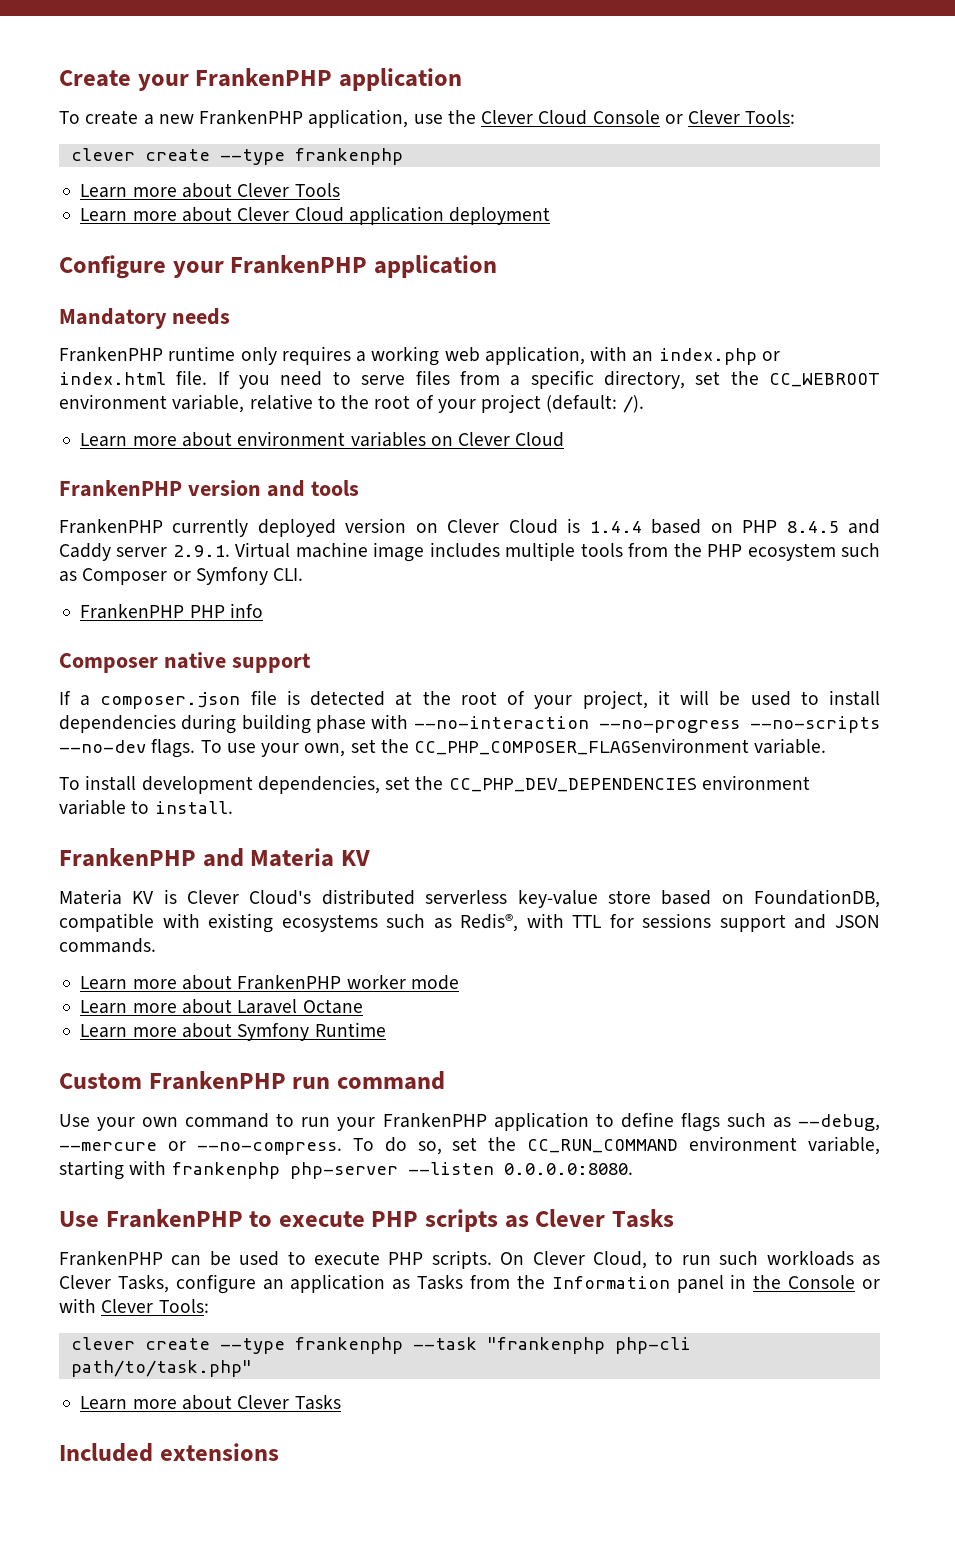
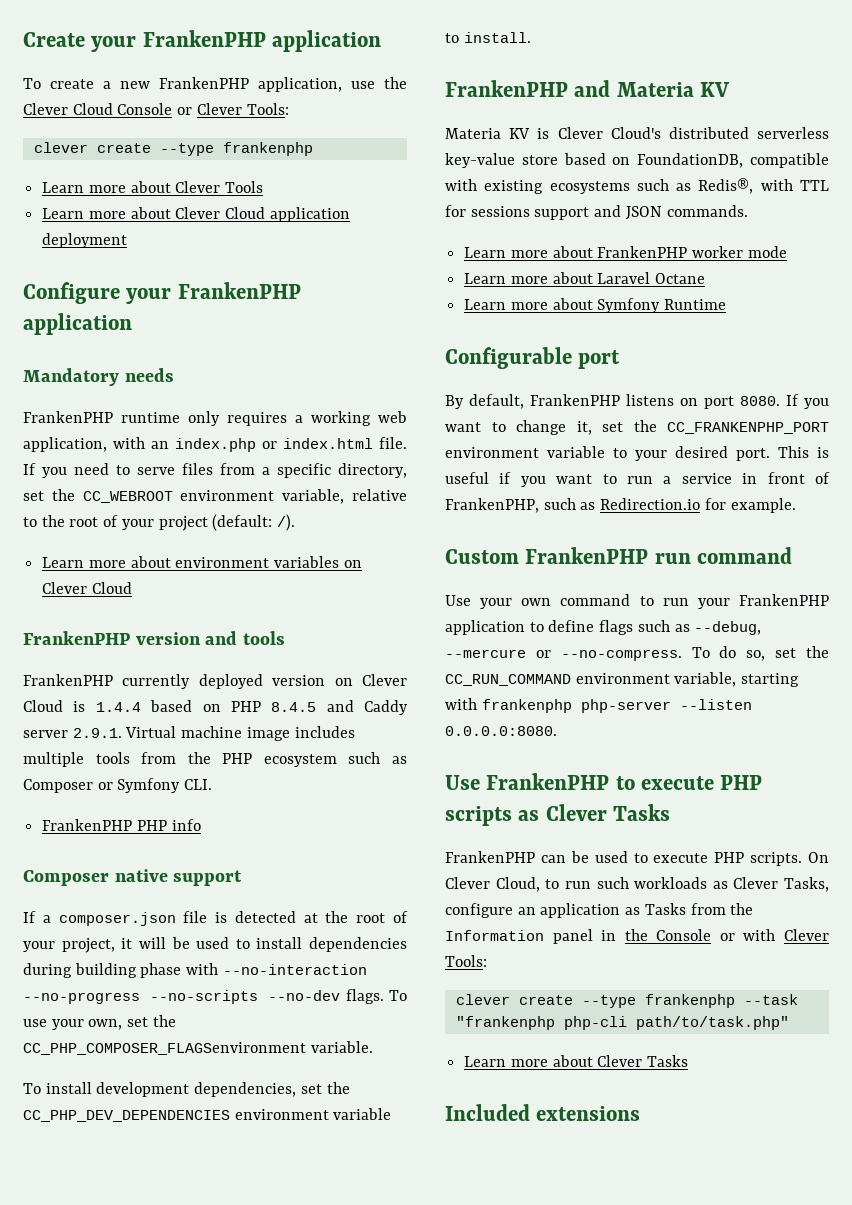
(386, 1029) none -> [445,347,621,369] [445,394,829,409] [445,420,829,435] [445,446,829,461] [445,472,830,487] [445,498,796,513] // Configurable port // By default, FrankenPHP listens on port 8080. If you want to change it, set the CC_FRANKENPHP_PORT environment variable to your desired port. This is useful if you want to run a service in front of FrankenPHP, such as Redirection.io for example.

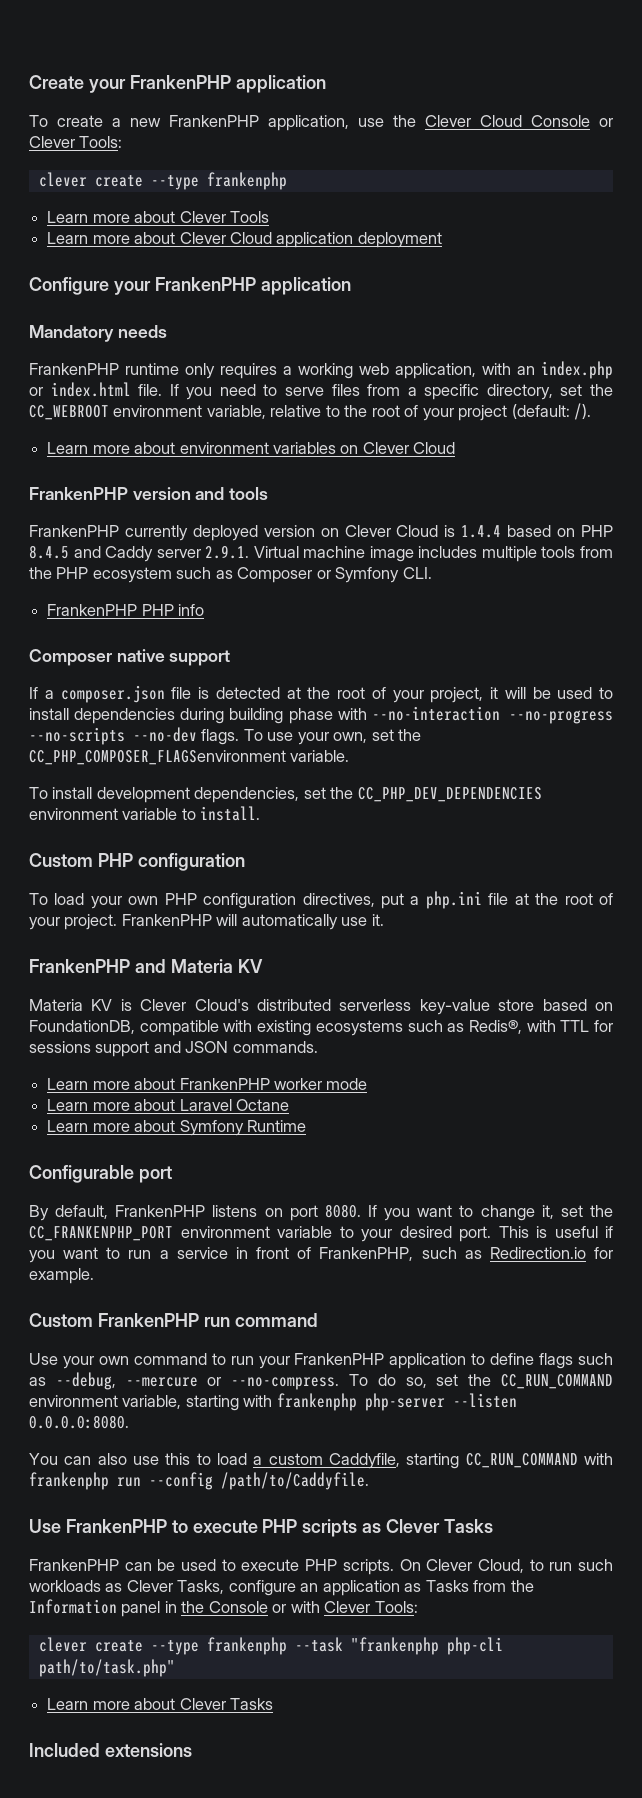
(531, 37) none -> [29,853,245,871] [29,891,614,909] [29,914,384,930] // Custom PHP configuration // To load your own PHP configuration directives, put a php.ini file at the root of your project. FrankenPHP will automatically use it.
(557, 731) none -> [29,1453,614,1469] [29,1472,369,1490] // You can also use this to load a custom Caddyfile, starting CC_RUN_COMMAND with frankenphp run --config /path/to/Caddyfile.

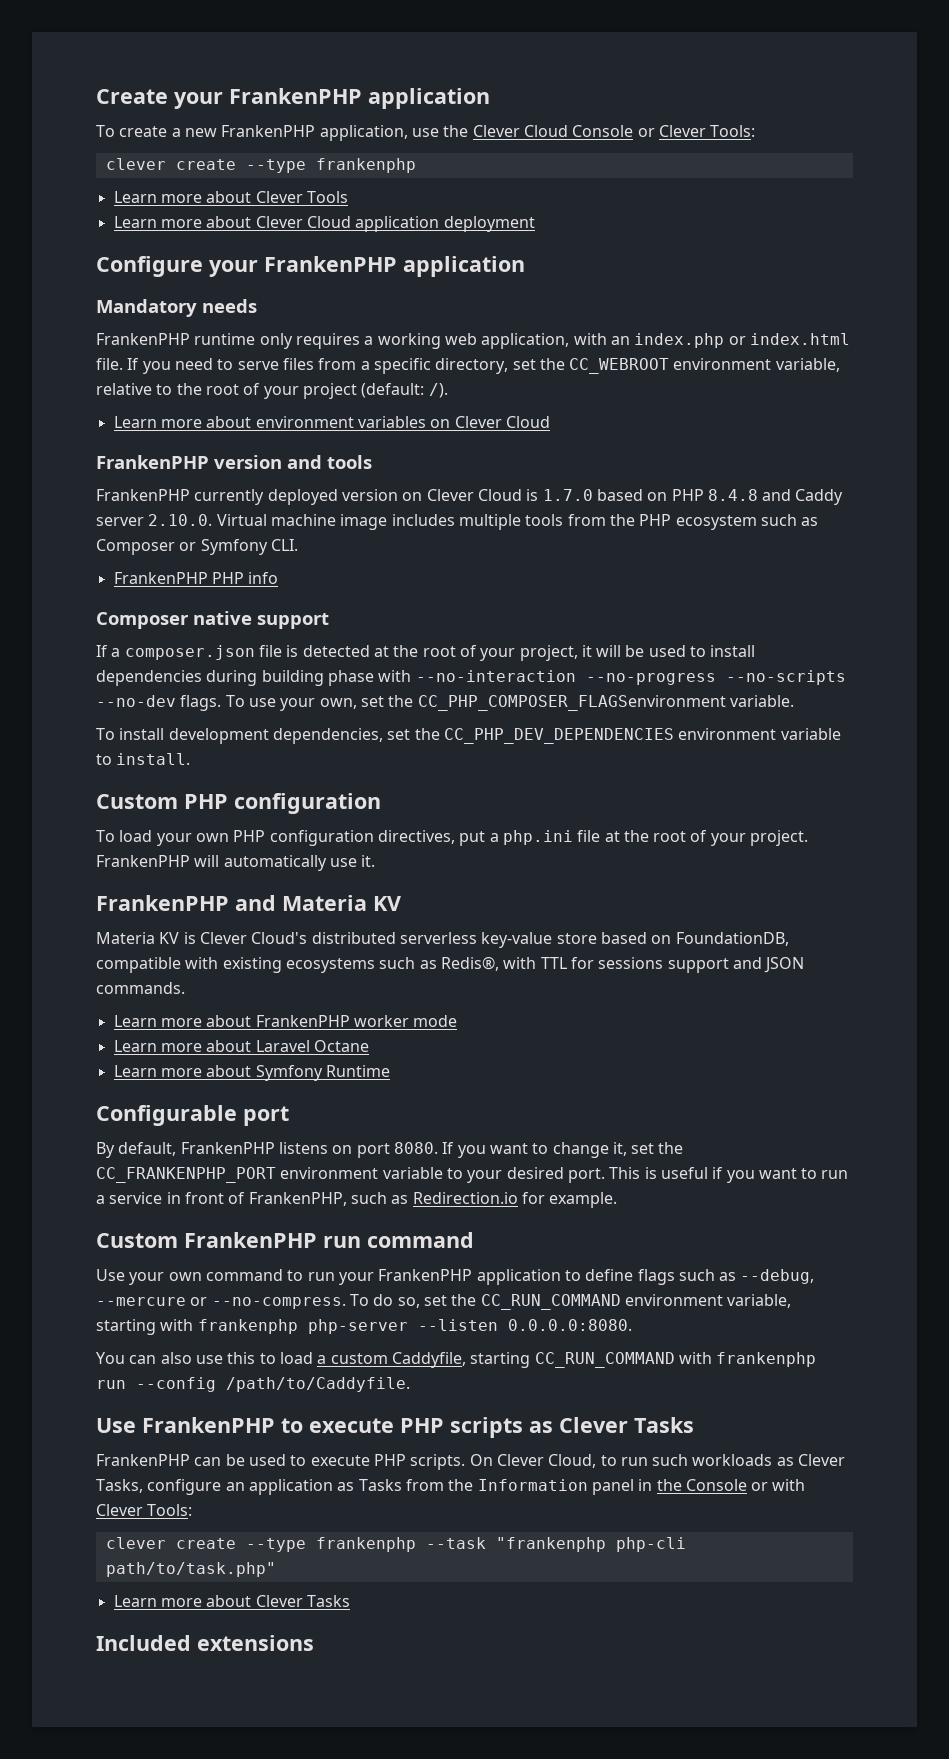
[461,525,502,538] 1.4.4 -> [542,489,593,501] 1.7.0
[29,545,69,559] 8.4.5 -> [707,489,758,501] 8.4.8
[205,545,250,559] 2.9.1. -> [148,514,213,526] 2.10.0.

